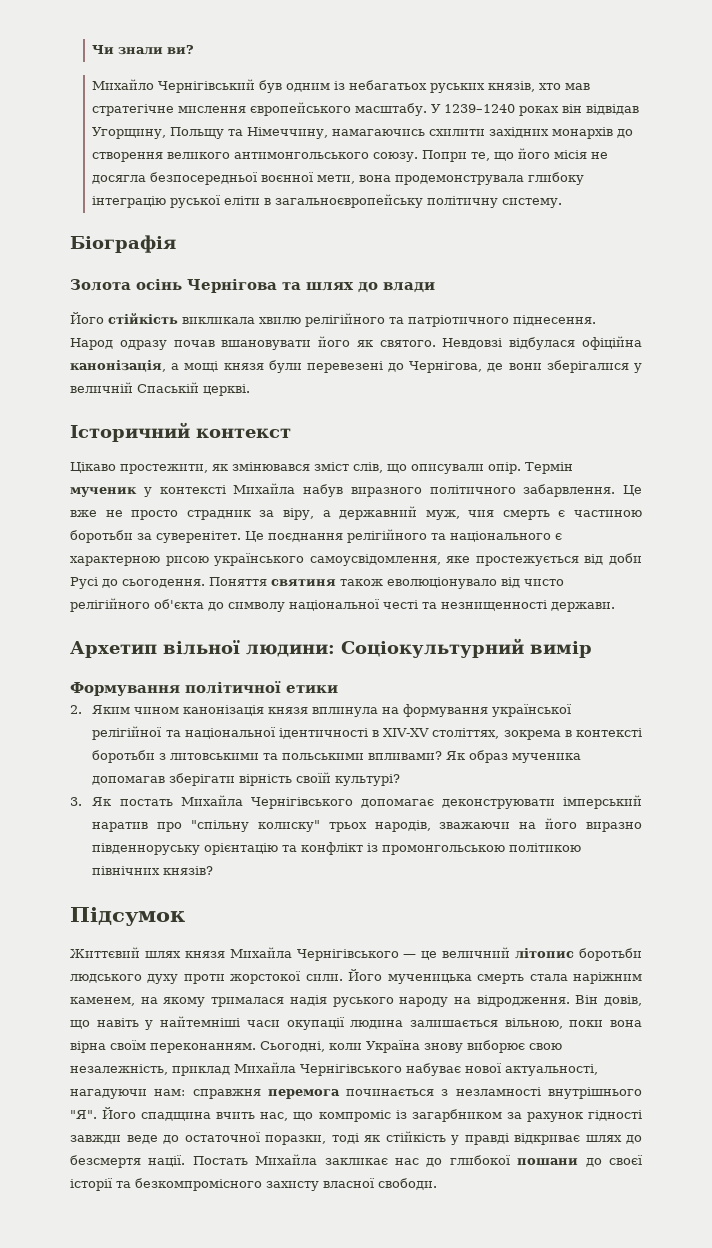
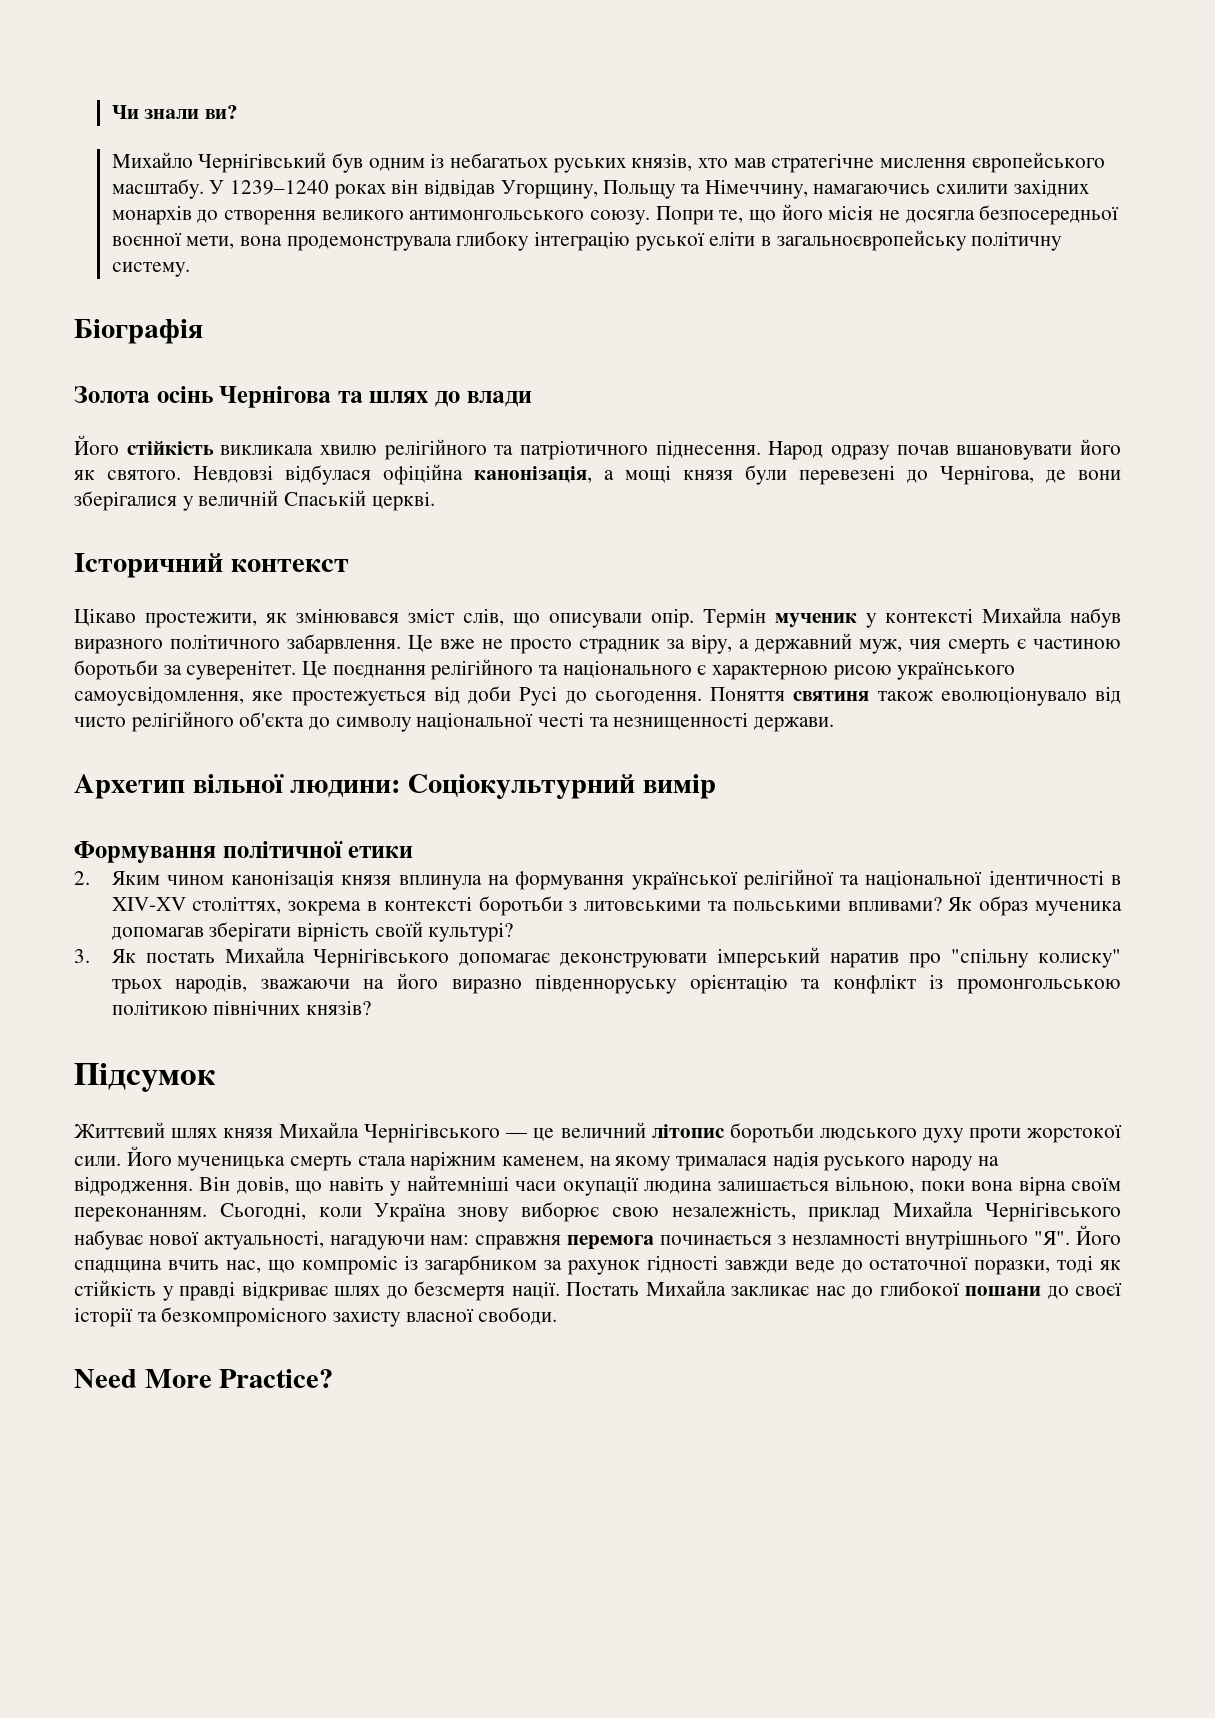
(437, 1184) none -> [74,1369,334,1388] // Need More Practice?

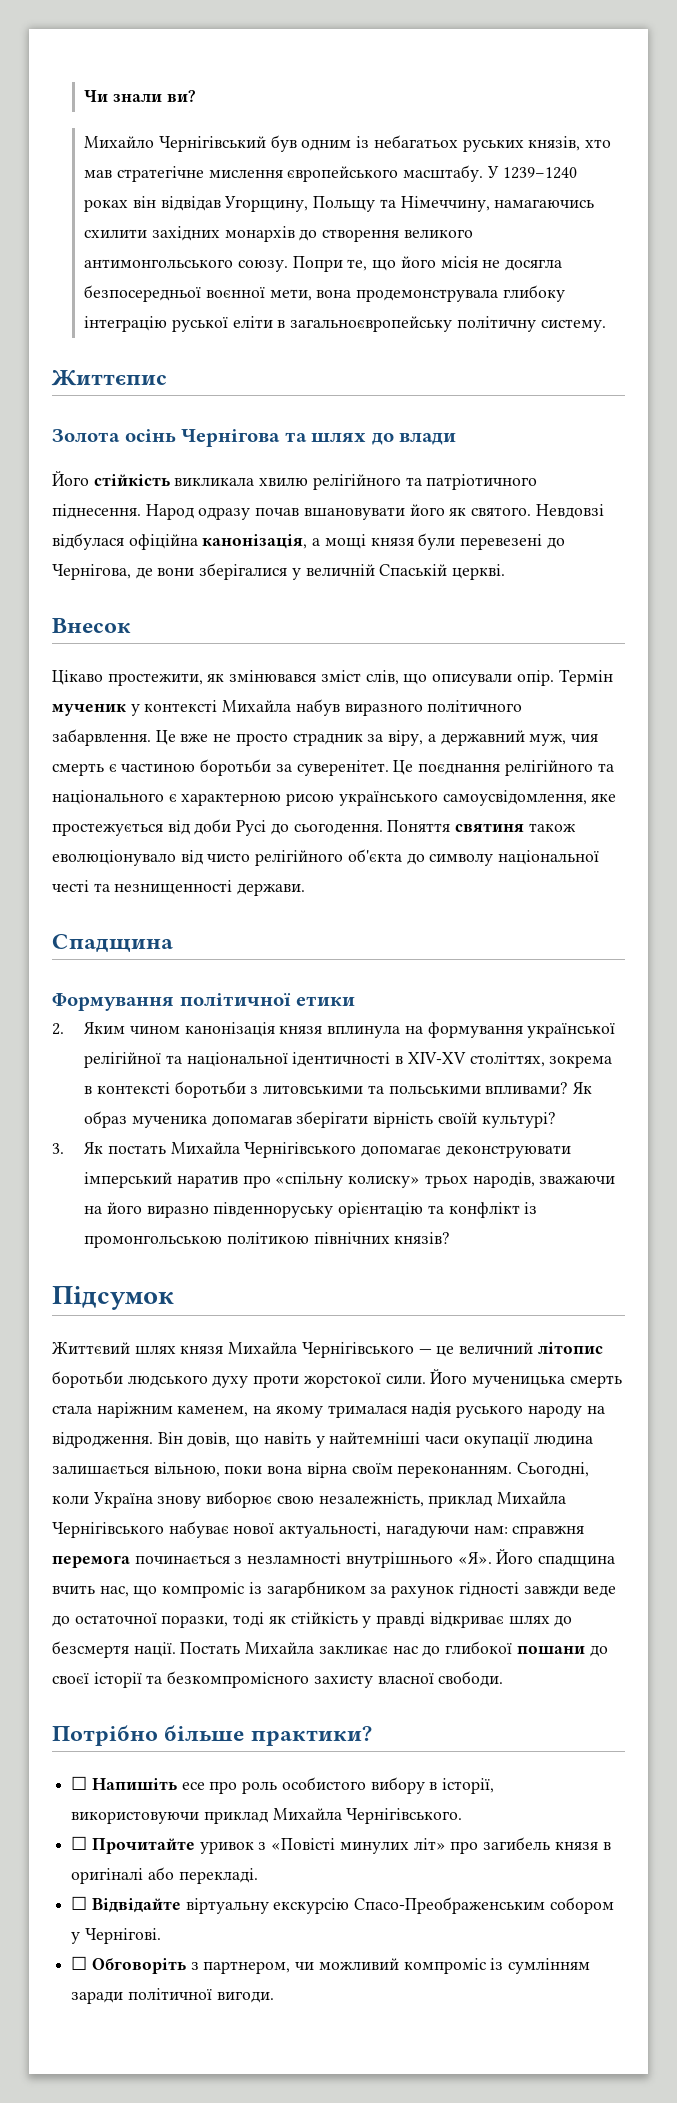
[74,319,203,344] Біографія -> [51,370,167,386] Життєпис
[74,553,349,578] Історичний контекст -> [52,618,131,633] Внесок
[74,774,716,799] Архетип вільної людини: Соціокультурний вимір -> [52,934,173,953] Спадщина
[951,948,1121,968] "спільну колиску" -> [275,1172,421,1188] «спільну колиску»
[1034,1231,1071,1245] "Я". -> [457,1551,492,1564] «Я».
[74,1369,334,1388] Need More Practice? -> [52,1725,372,1746] [71,1776,495,1794] [71,1808,463,1824] [71,1836,611,1854] [71,1867,258,1884] [71,1896,614,1914] [71,1928,161,1944] [71,1956,591,1974] [71,1988,274,2004] Потрібно більше практики? // ☐ Напишіть есе про роль особистого вибору в історії, використовуючи приклад Михайла Чернігівського. // ☐ Прочитайте уривок з «Повісті минулих літ» про загибель князя в оригіналі або перекладі. // ☐ Відвідайте віртуальну екскурсію Спасо-Преображенським собором у Чернігові. // ☐ Обговоріть з партнером, чи можливий компроміс із сумлінням заради політичної вигоди.

